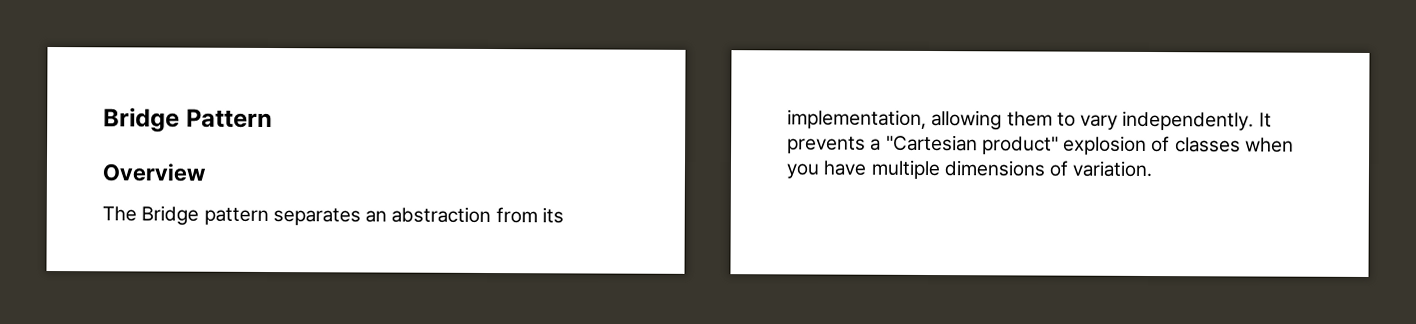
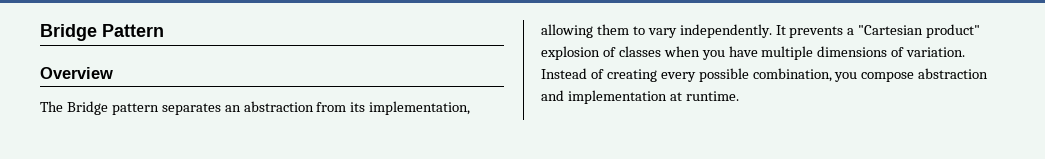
(1154, 169) none -> [541,68,989,82] [541,90,739,104] Instead of creating every possible combination, you compose abstraction and implementation at runtime.

